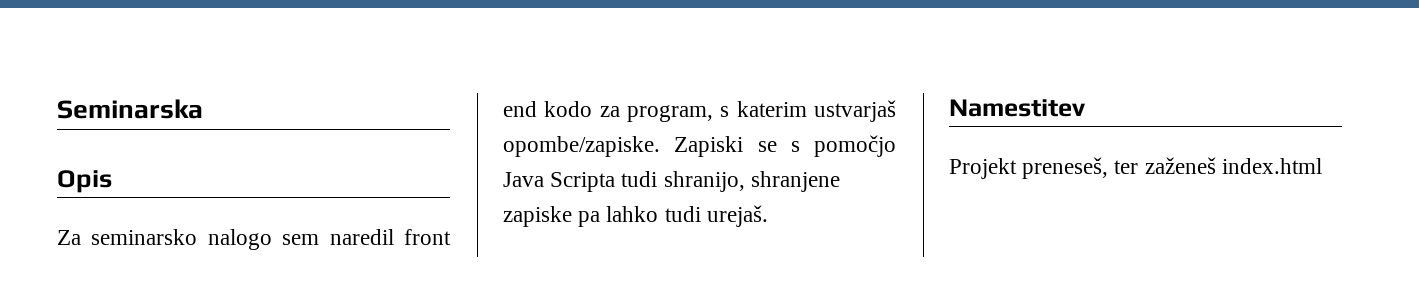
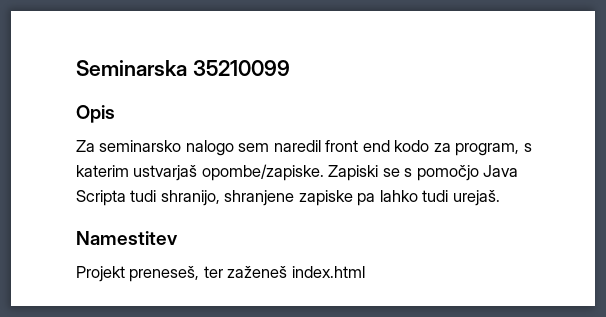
(203, 109) none -> [192,60,290,76] 35210099

